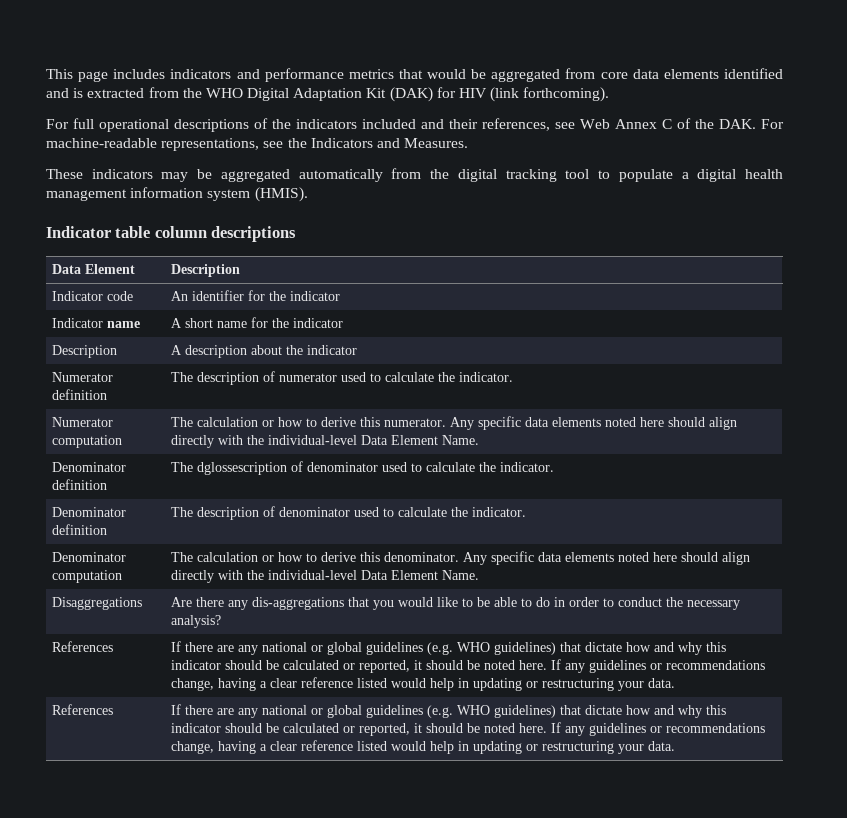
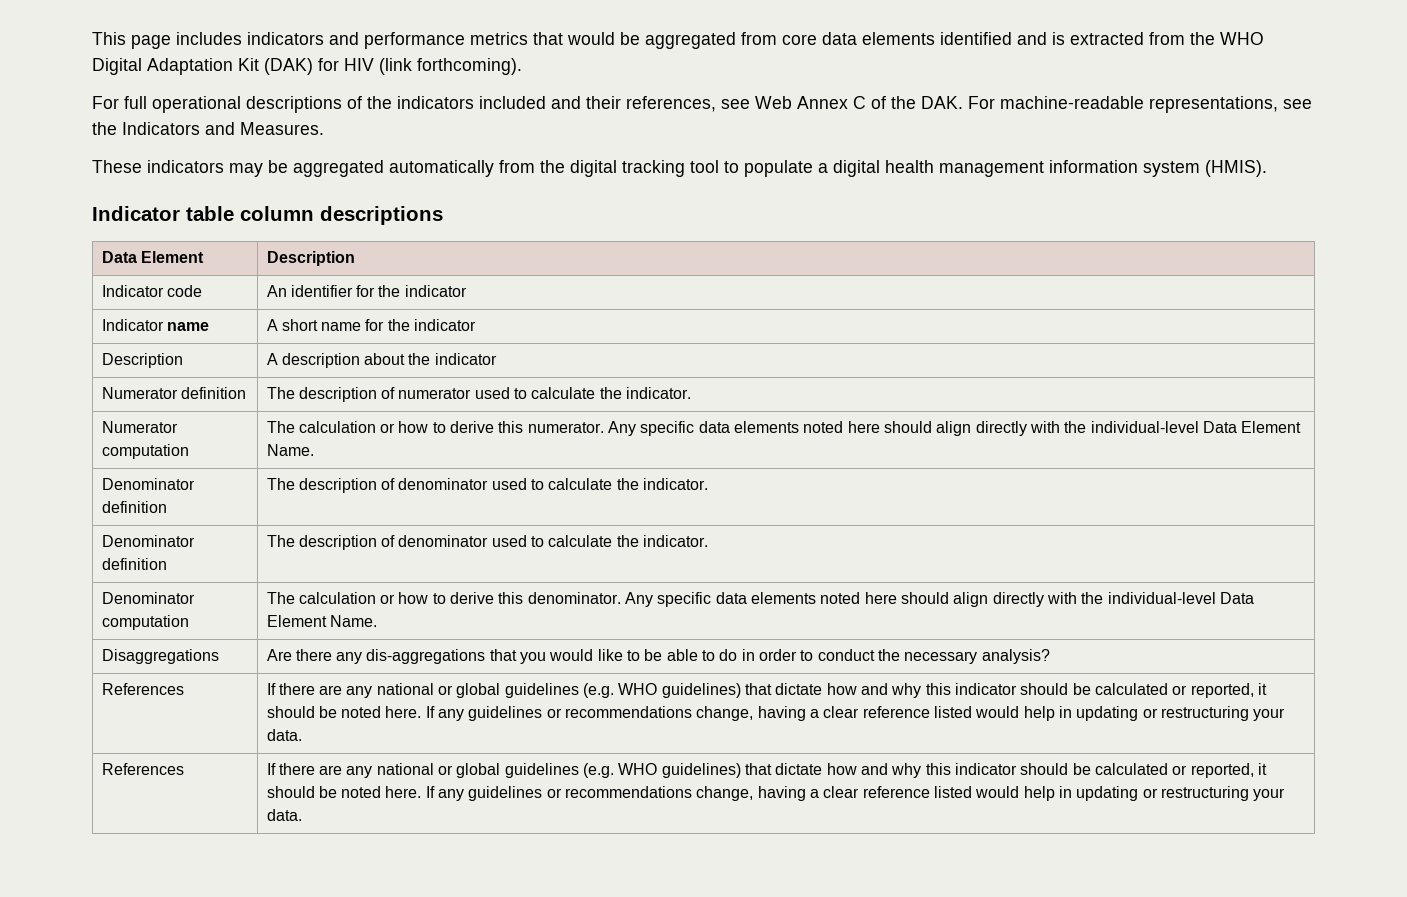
[197,462,288,475] dglossescription -> [298,478,377,493] description

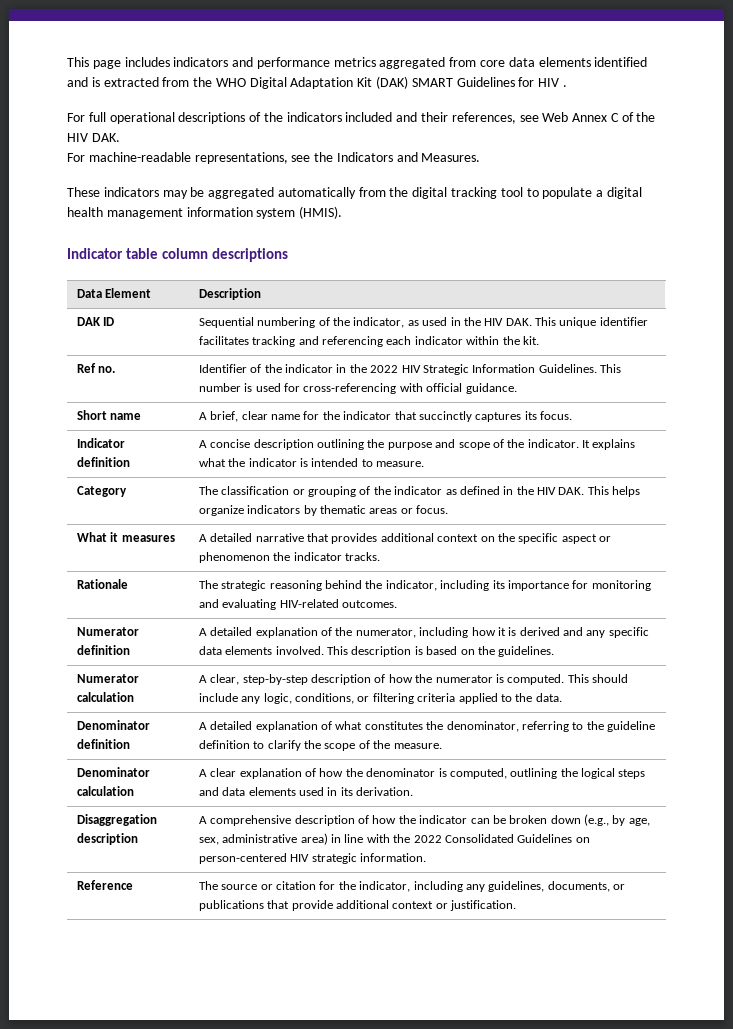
[533,32,640,45] that would be -> (376, 62) none
[318,58,522,75] for HIV (link forthcoming). -> [411,77,567,87] SMART Guidelines for HIV .
[921,96,963,109] DAK. -> [67,133,120,142] HIV DAK. //
[101,285,202,297] [266,285,467,297] [101,319,164,331] Indicator code | An identifier for the indicator // Indicator -> [76,317,115,326] [198,317,648,328] [198,336,539,347] [76,363,116,373] [198,364,622,375] [198,383,517,394] [76,410,107,420] DAK ID | Sequential numbering of the indicator, as used in the HIV DAK. This unique identifier facilitates tracking and referencing each indicator within the kit. // Ref no. | Identifier of the indicator in the 2022 HIV Strategic Information Guidelines. This number is used for cross-referencing with official guidance. // Short
[281,319,318,331] short -> [210,411,268,422] brief, clear
[101,353,183,368] [266,353,497,368] [101,387,246,399] [266,387,692,402] [101,421,178,433] [101,444,189,459] [266,421,1302,436] [266,444,314,456] [101,478,195,490] [101,501,167,513] [266,478,709,493] [101,535,195,547] [101,558,167,570] [266,535,709,550] [101,592,195,604] [101,615,189,630] [266,592,1254,607] [266,615,377,627] [101,649,219,664] [266,649,1050,664] [101,683,184,695] [266,683,1267,698] [266,706,1286,721] [266,729,302,741] [101,763,184,775] [266,763,1267,778] [266,786,1286,801] [266,809,302,821] // Description | A description about the indicator // Numerator definition | The description of numerator used to calculate the indicator. // Numerator computation | The calculation or how to derive this numerator. Any specific data elements noted here should align directly with the individual-level Data Element Name. // Denominator definition | The description of denominator used to calculate the indicator. // Denominator definition | The description of denominator used to calculate the indicator. // Denominator computation | The calculation or how to derive this denominator. Any specific data elements noted here should align directly with the individual-level Data Element Name. // Disaggregations | Are there any dis-aggregations that you would like to be able to do in order to conduct the necessary analysis? // References | If there are any national or global guidelines (e.g. WHO guidelines) that dictate how and why this indicator should be calculated or reported, it should be noted here. If any guidelines or recommendations change, having a clear reference listed would help in updating or restructuring your data. // References | If there are any national or global guidelines (e.g. WHO guidelines) that dictate how and why this indicator should be calculated or reported, it should be noted here. If any guidelines or recommendations change, having a clear reference listed would help in updating or restructuring your data. -> [394,411,573,422] [76,438,125,448] [76,457,130,467] [198,439,636,450] [198,458,425,467] [76,486,127,497] [198,486,641,497] [198,505,449,516] [76,532,175,542] [198,533,612,544] [198,552,381,563] [76,579,128,589] [198,580,651,591] [198,599,398,610] [76,627,139,636] [76,645,130,655] [198,627,649,638] [198,646,555,657] [76,674,139,683] [76,692,134,702] [198,674,629,685] [198,693,562,704] [76,720,150,730] [76,739,130,749] [198,721,656,732] [198,740,442,751] [76,767,150,777] [76,786,134,796] [198,768,646,779] [198,787,414,796] [76,814,157,826] [76,833,138,845] [198,814,650,826] [198,833,590,845] [198,853,427,864] [76,880,133,890] [198,881,626,892] [198,900,517,911] that succinctly captures its focus. // Indicator definition | A concise description outlining the purpose and scope of the indicator. It explains what the indicator is intended to measure. // Category | The classification or grouping of the indicator as defined in the HIV DAK. This helps organize indicators by thematic areas or focus. // What it measures | A detailed narrative that provides additional context on the specific aspect or phenomenon the indicator tracks. // Rationale | The strategic reasoning behind the indicator, including its importance for monitoring and evaluating HIV-related outcomes. // Numerator definition | A detailed explanation of the numerator, including how it is derived and any specific data elements involved. This description is based on the guidelines. // Numerator calculation | A clear, step-by-step description of how the numerator is computed. This should include any logic, conditions, or filtering criteria applied to the data. // Denominator definition | A detailed explanation of what constitutes the denominator, referring to the guideline definition to clarify the scope of the measure. // Denominator calculation | A clear explanation of how the denominator is computed, outlining the logical steps and data elements used in its derivation. // Disaggregation description | A comprehensive description of how the indicator can be broken down (e.g., by age, sex, administrative area) in line with the 2022 Consolidated Guidelines on person-centered HIV strategic information. // Reference | The source or citation for the indicator, including any guidelines, documents, or publications that provide additional context or justification.

